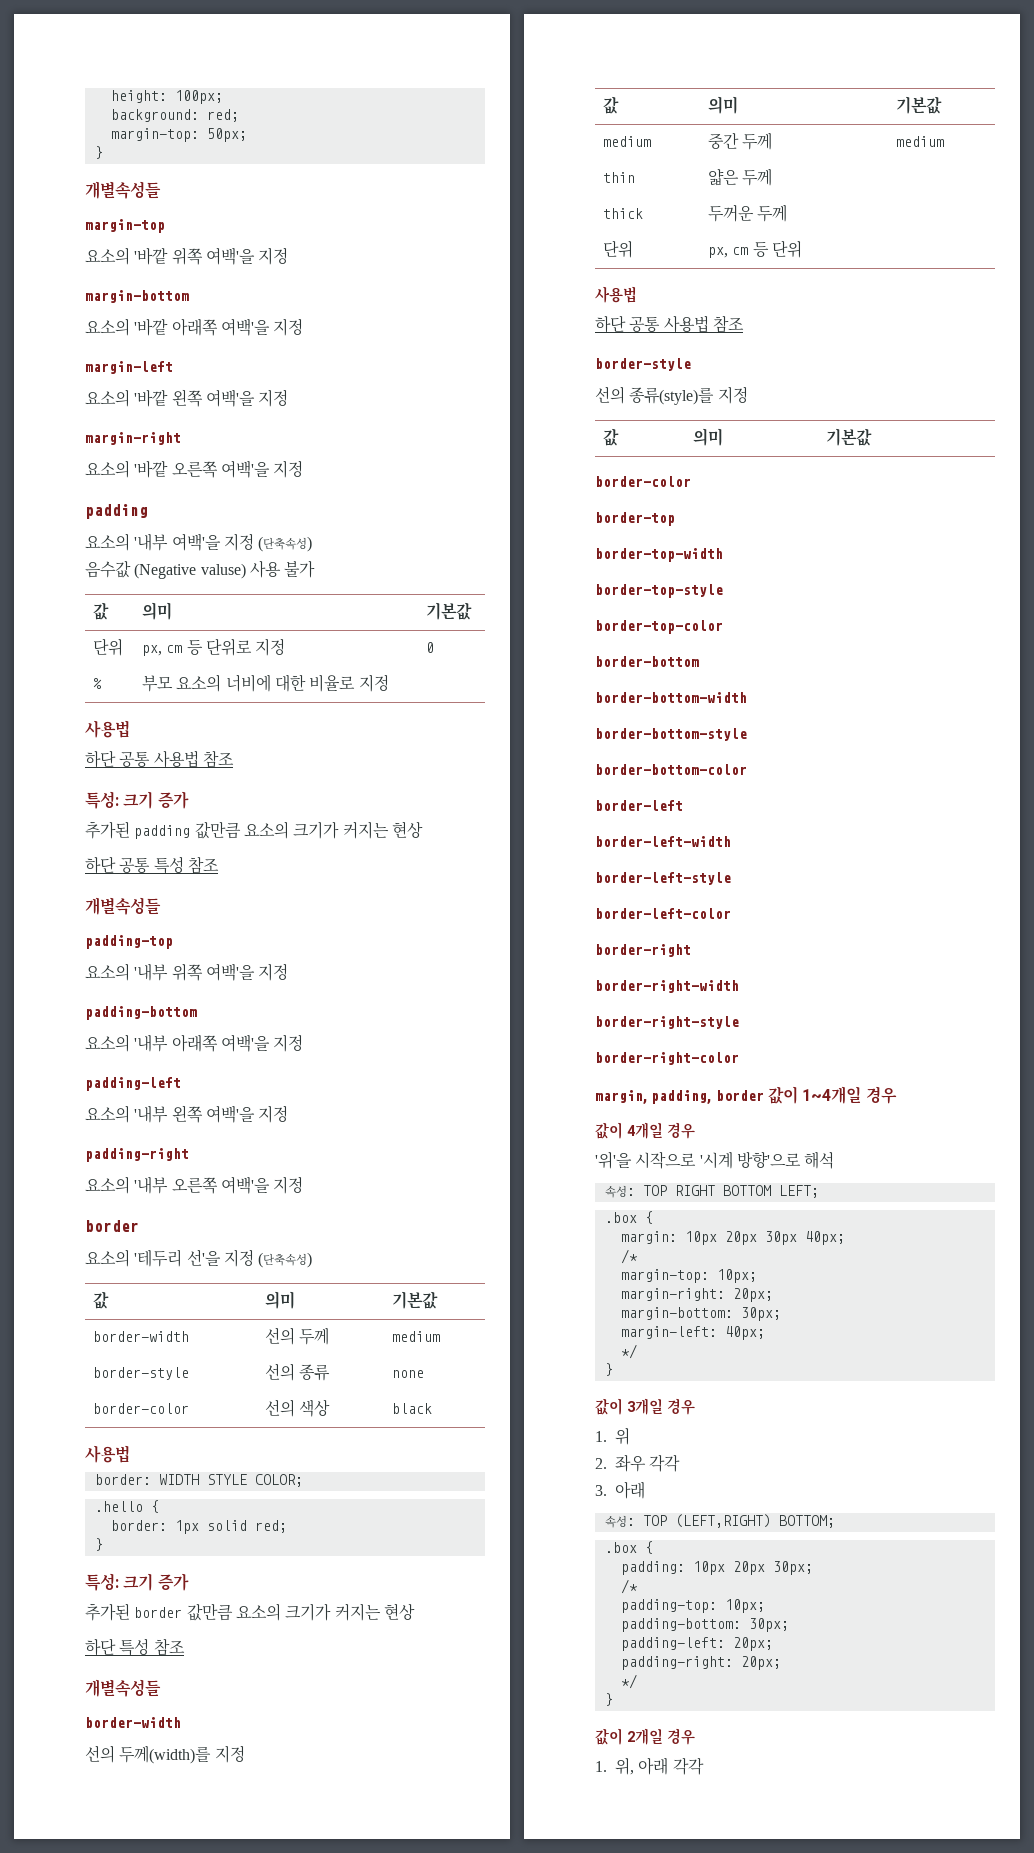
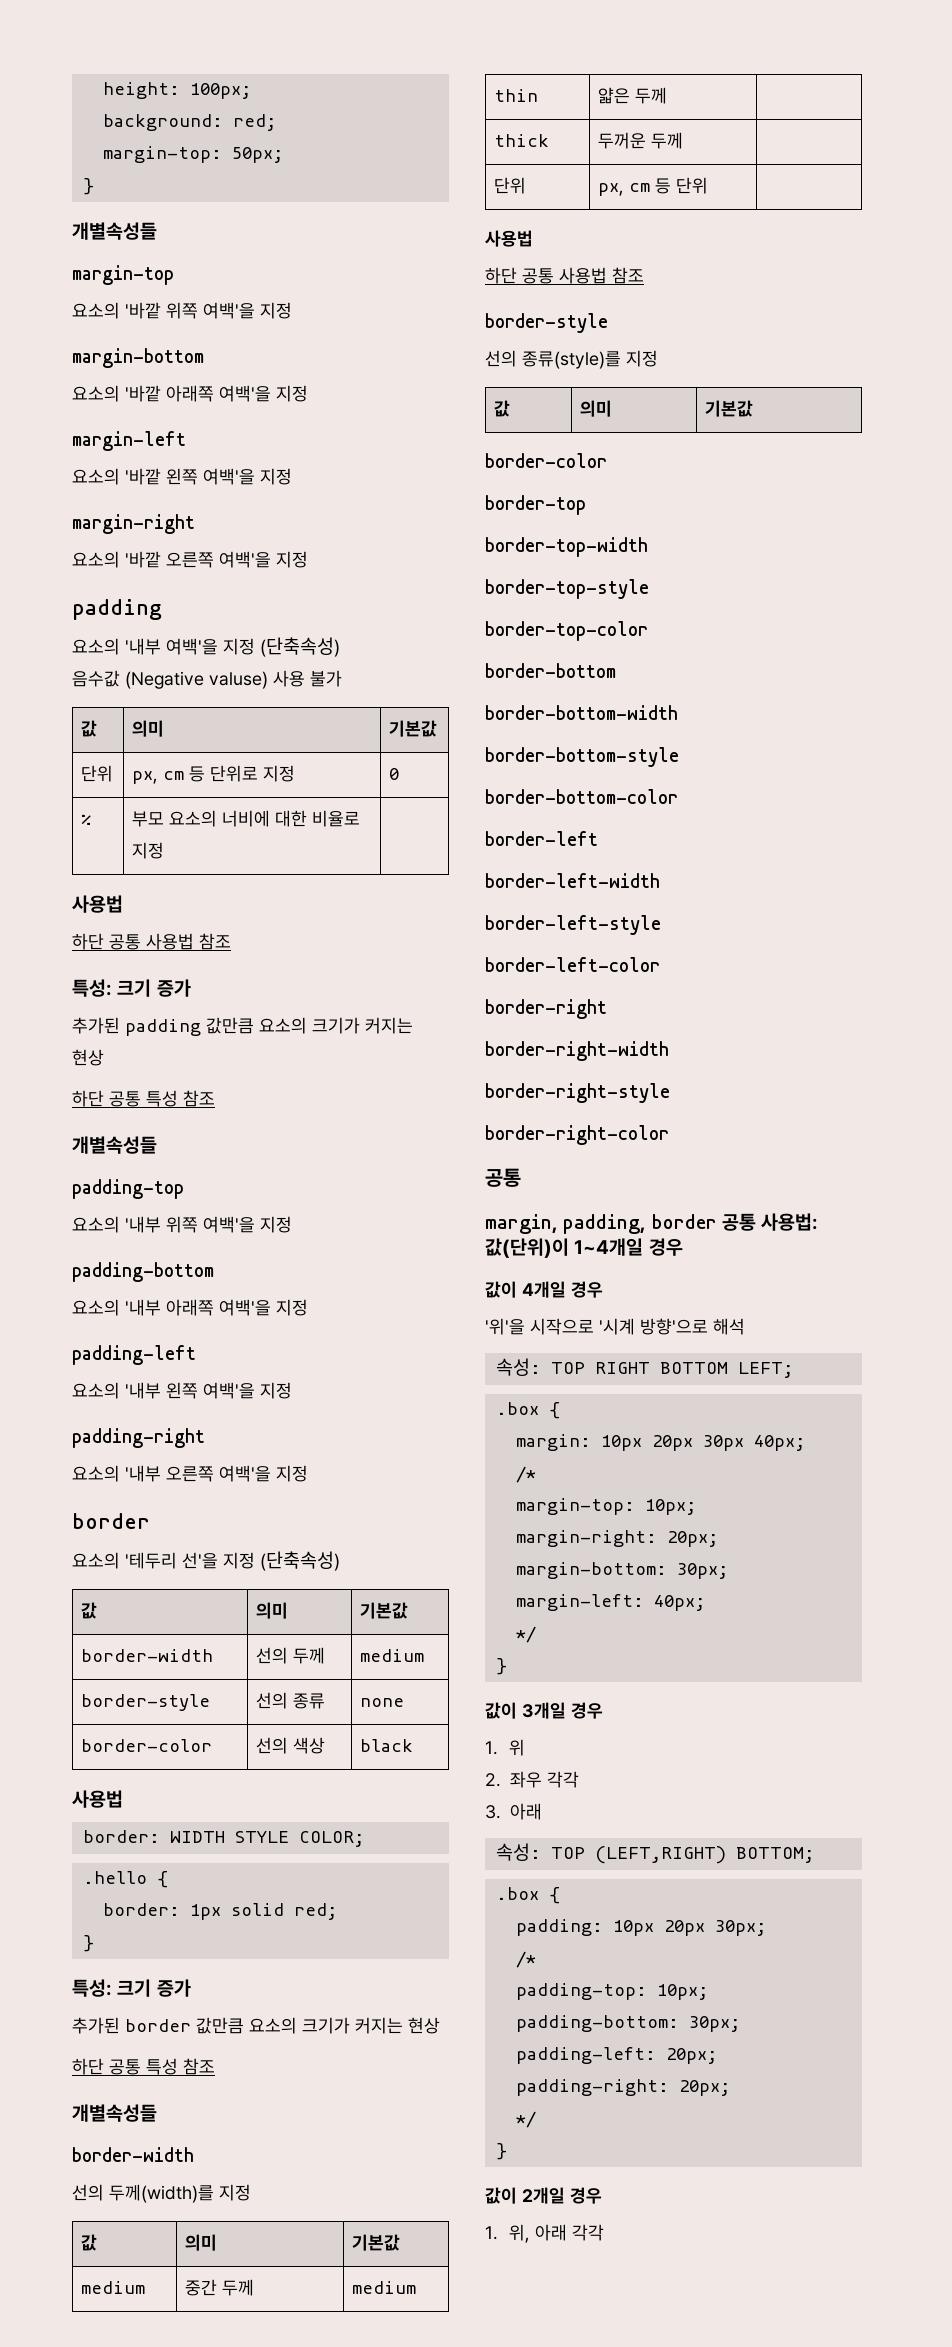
(116, 1647) none -> [109,2059,141,2075] 공통
(739, 1058) none -> [485,1168,521,1187] // 공통
[767,1086,798,1104] 값이 -> [721,1213,819,1231] [485,1238,569,1258] 공통 사용법: 값(단위)이

